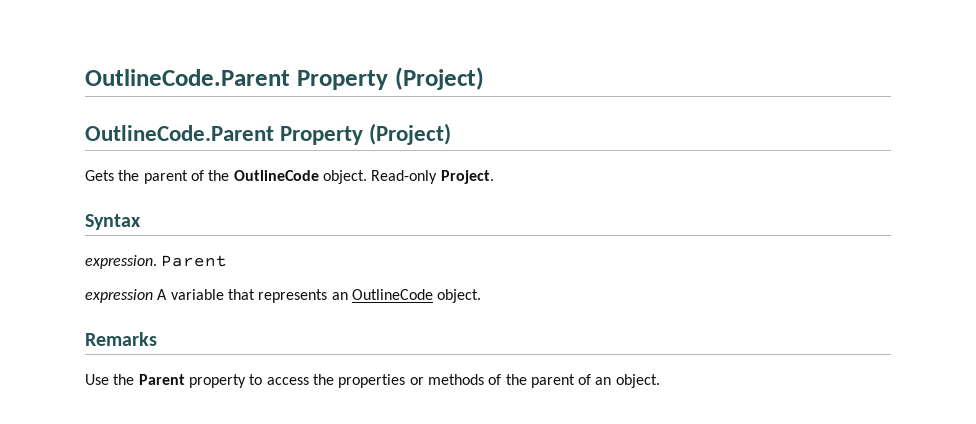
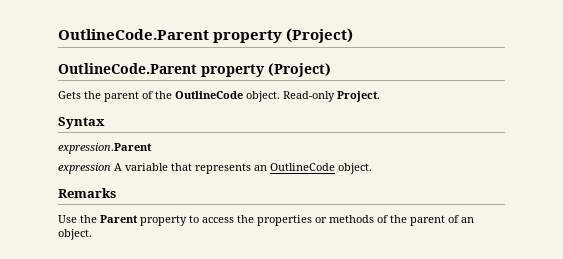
[85,69,388,90] OutlineCode.Parent Property -> [58,29,283,43] OutlineCode.Parent property
[280,126,364,145] Property -> [201,64,265,77] property
[85,255,228,269] expression. Parent -> [58,143,152,154] expression.Parent

